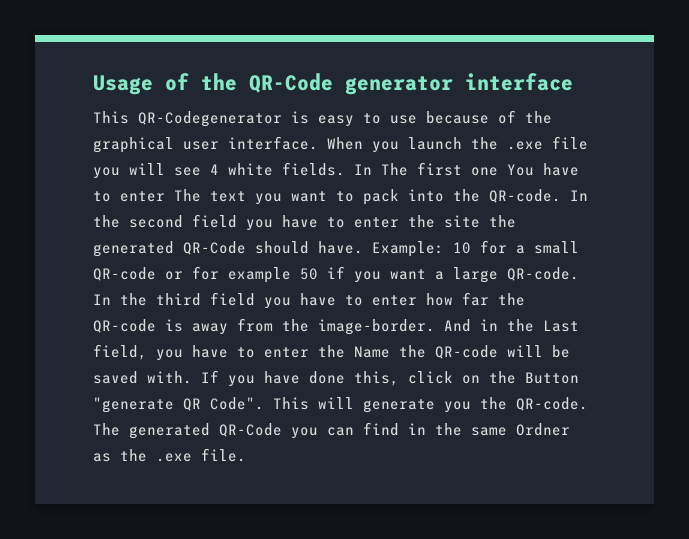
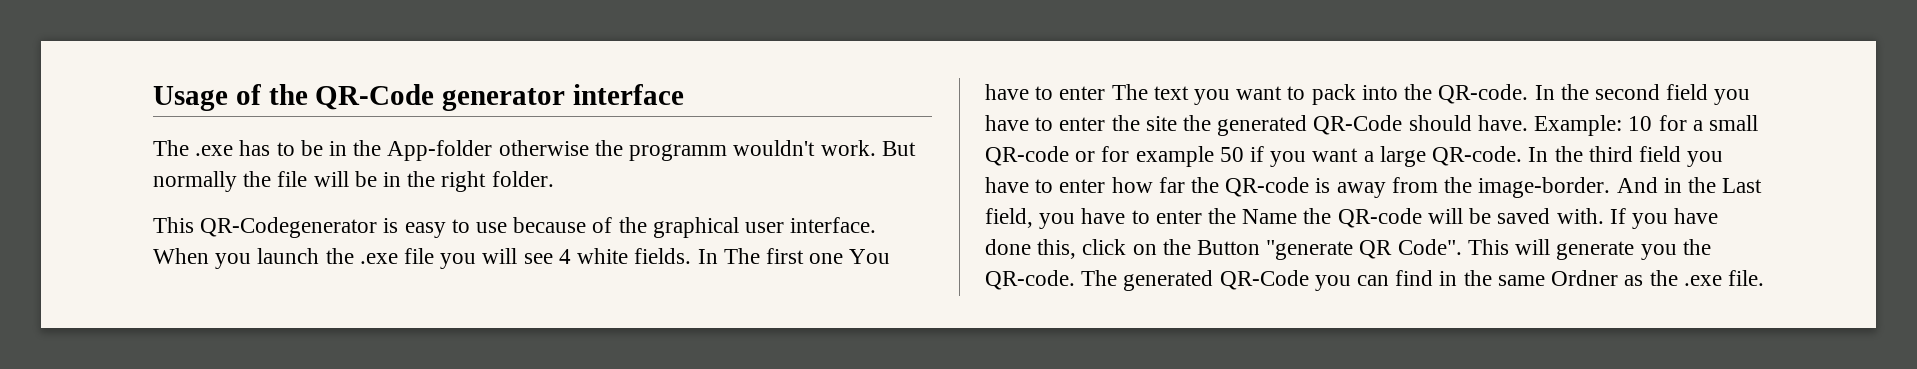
(573, 82) none -> [153,140,916,161] [153,171,554,192] // The .exe has to be in the App-folder otherwise the programm wouldn't work. But normally the file will be in the right folder.

